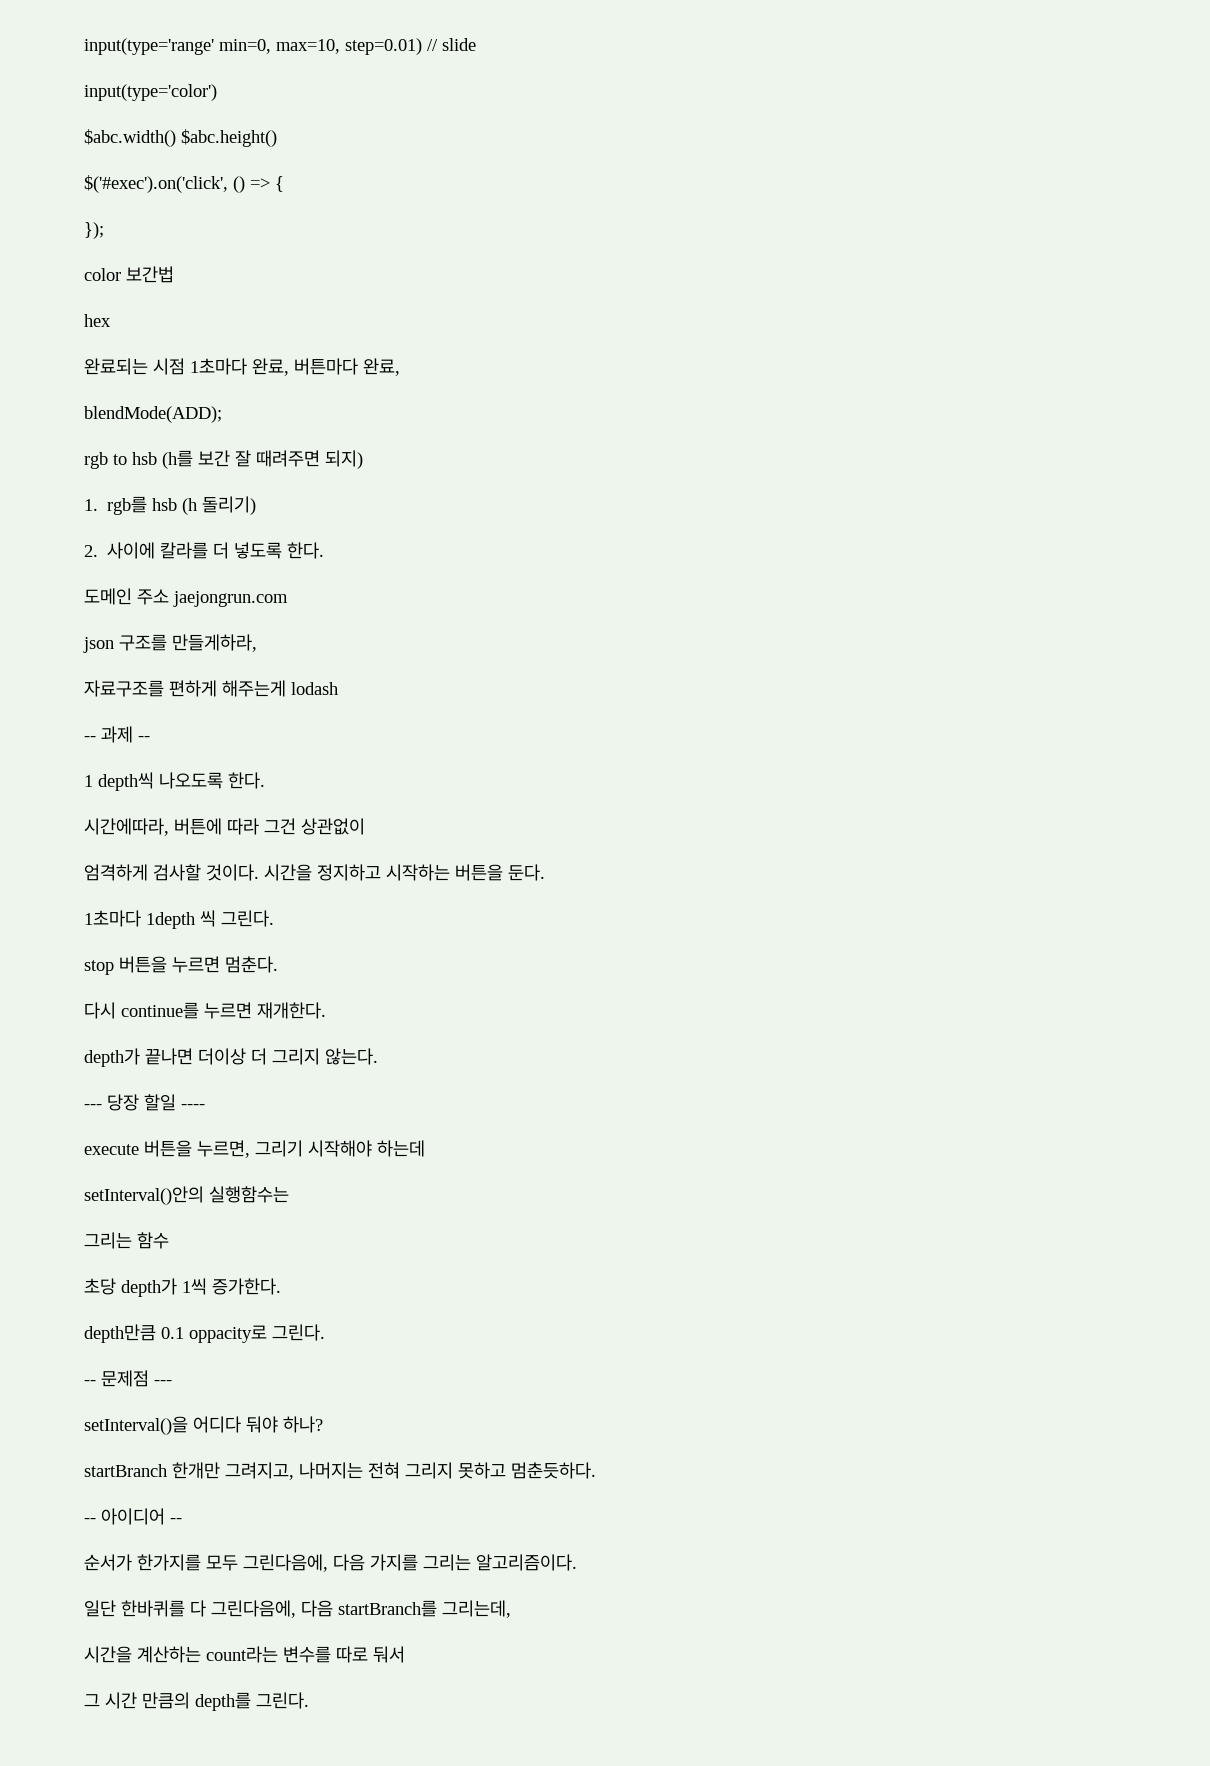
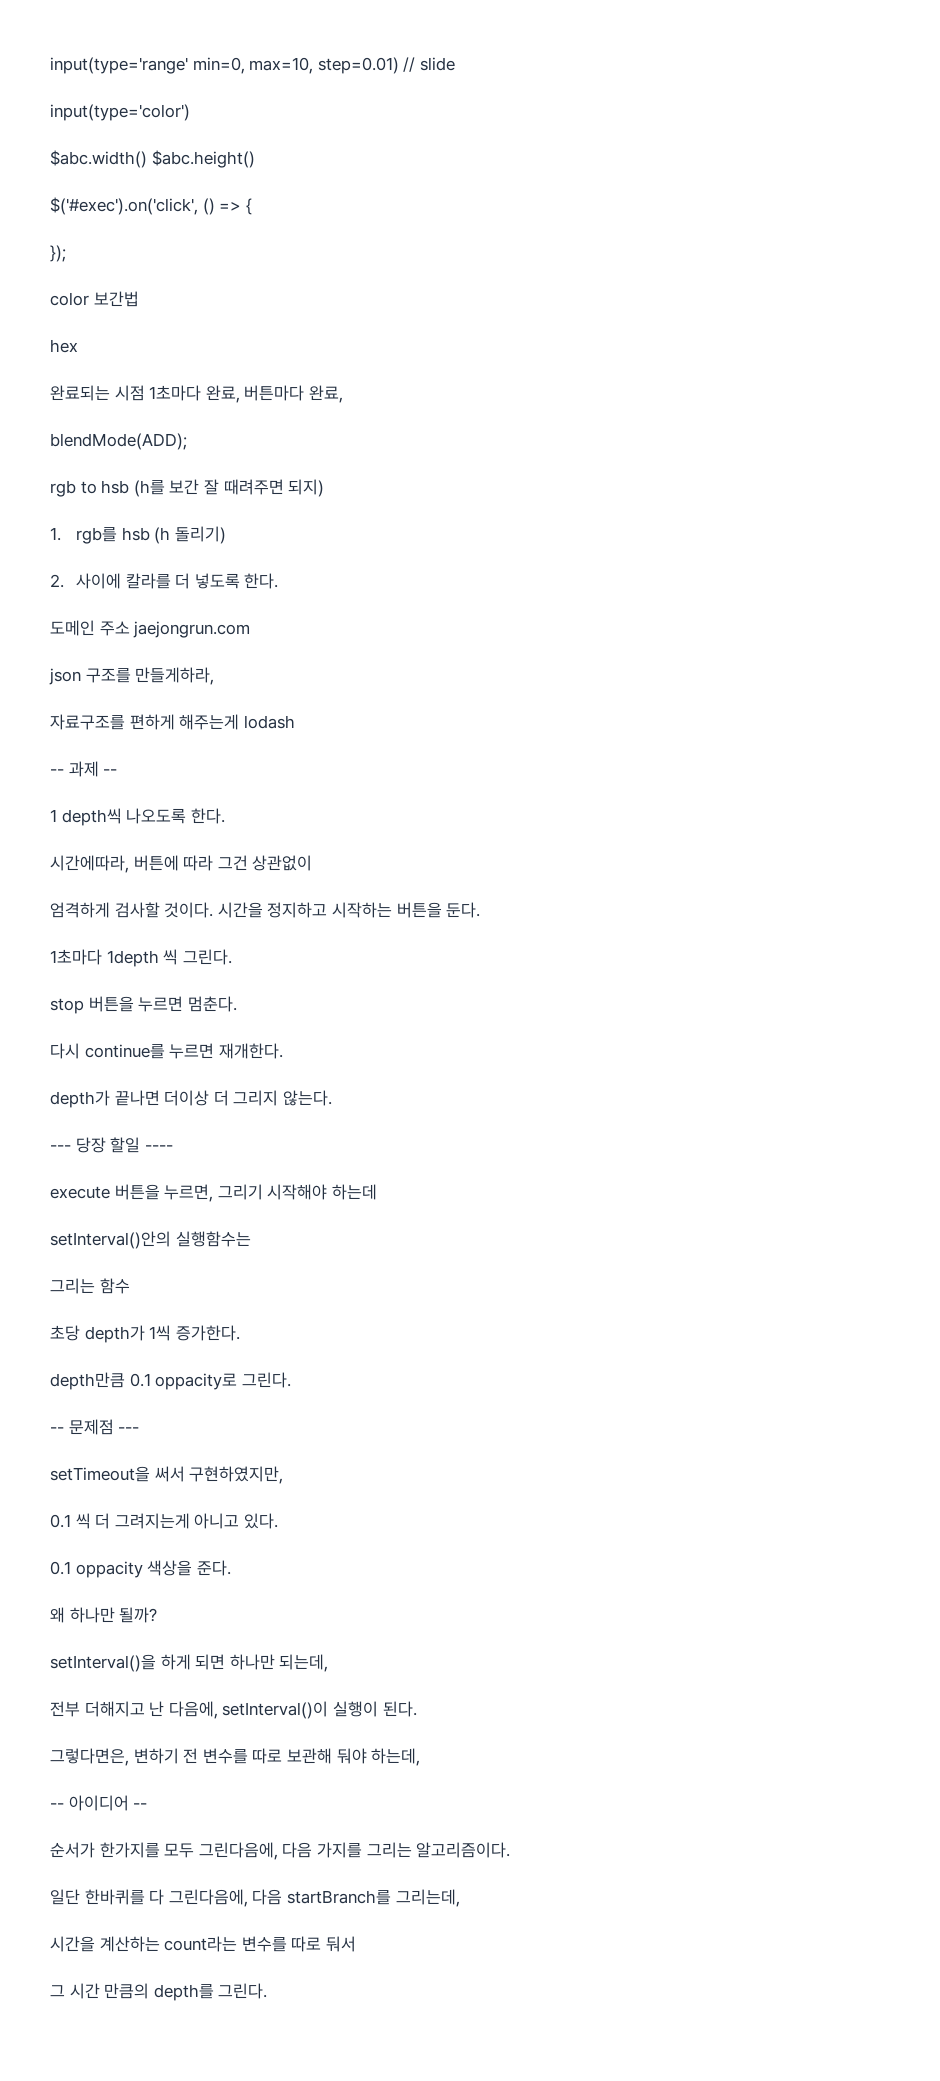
[84,1416,323,1435] [84,1462,596,1480] setInterval()을 어디다 둬야 하나? // startBranch 한개만 그려지고, 나머지는 전혀 그리지 못하고 멈춘듯하다. -> [50,1466,284,1484] [50,1513,278,1529] [50,1560,231,1578] [50,1607,158,1623] [50,1654,329,1672] [50,1701,417,1719] [50,1748,421,1766] setTimeout을 써서 구현하였지만, // 0.1 씩 더 그려지는게 아니고 있다. // 0.1 oppacity 색상을 준다. // 왜 하나만 될까? // setInterval()을 하게 되면 하나만 되는데, // 전부 더해지고 난 다음에, setInterval()이 실행이 된다. // 그렇다면은, 변하기 전 변수를 따로 보관해 둬야 하는데,

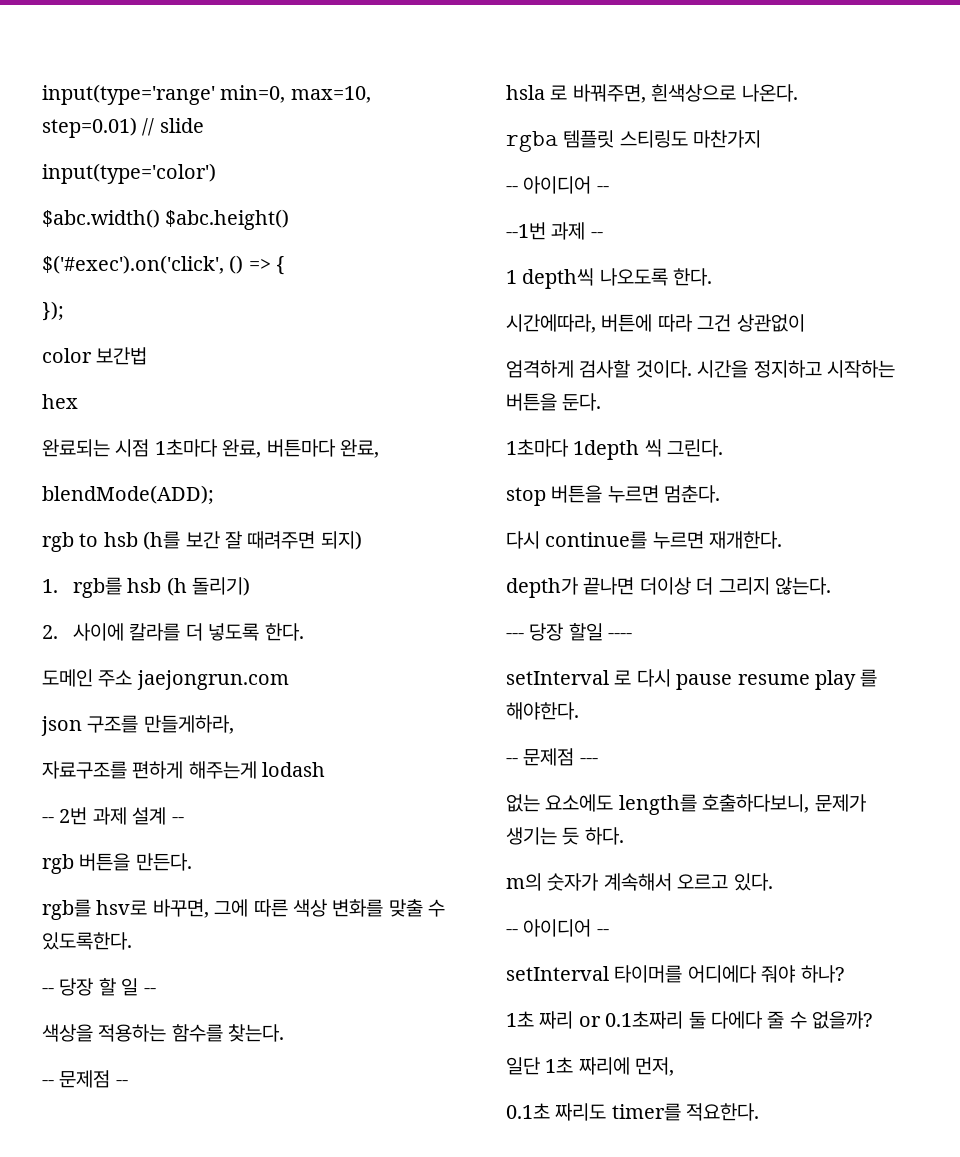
(64, 772) none -> [59,807,184,825] [42,853,192,874] [42,899,446,920] [42,932,132,950] [42,978,156,996] [42,1024,285,1042] [42,1070,128,1088] [506,84,798,103] [506,130,762,152] [506,176,609,194] [506,222,546,240] 2번 과제 설계 -- // rgb 버튼을 만든다. // rgb를 hsv로 바꾸면, 그에 따른 색상 변화를 맞출 수 있도록한다. // -- 당장 할 일 -- // 색상을 적용하는 함수를 찾는다. // -- 문제점 -- // hsla 로 바꿔주면, 흰색상으로 나온다. // rgba 템플릿 스티링도 마찬가지 // -- 아이디어 -- // --1번
[50,1184,377,1202] [50,1231,251,1249] [50,1278,130,1294] [50,1325,240,1343] [50,1372,291,1390] [50,1419,140,1435] [50,1466,284,1484] [50,1513,278,1529] [50,1560,231,1578] [50,1607,158,1623] [50,1654,329,1672] [50,1701,417,1719] [50,1748,421,1766] [50,1795,148,1811] [50,1842,511,1860] [50,1889,460,1907] [50,1936,356,1952] [50,1983,268,2001] execute 버튼을 누르면, 그리기 시작해야 하는데 // setInterval()안의 실행함수는 // 그리는 함수 // 초당 depth가 1씩 증가한다. // depth만큼 0.1 oppacity로 그린다. // -- 문제점 --- // setTimeout을 써서 구현하였지만, // 0.1 씩 더 그려지는게 아니고 있다. // 0.1 oppacity 색상을 준다. // 왜 하나만 될까? // setInterval()을 하게 되면 하나만 되는데, // 전부 더해지고 난 다음에, setInterval()이 실행이 된다. // 그렇다면은, 변하기 전 변수를 따로 보관해 둬야 하는데, // -- 아이디어 -- // 순서가 한가지를 모두 그린다음에, 다음 가지를 그리는 알고리즘이다. // 일단 한바퀴를 다 그린다음에, 다음 startBranch를 그리는데, // 시간을 계산하는 count라는 변수를 따로 둬서 // 그 시간 만큼의 depth를 그린다. -> [506,669,878,690] [506,702,579,720] [506,748,598,766] [506,794,866,815] [506,827,624,845] [506,873,773,891] [506,919,609,937] [506,965,844,983] [506,1011,873,1029] [506,1057,675,1076] [506,1103,760,1121] setInterval 로 다시 pause resume play 를 해야한다. // -- 문제점 --- // 없는 요소에도 length를 호출하다보니, 문제가 생기는 듯 하다. // m의 숫자가 계속해서 오르고 있다. // -- 아이디어 -- // setInterval 타이머를 어디에다 줘야 하나? // 1초 짜리 or 0.1초짜리 둘 다에다 줄 수 없을까? // 일단 1초 짜리에 먼저, // 0.1초 짜리도 timer를 적요한다.

